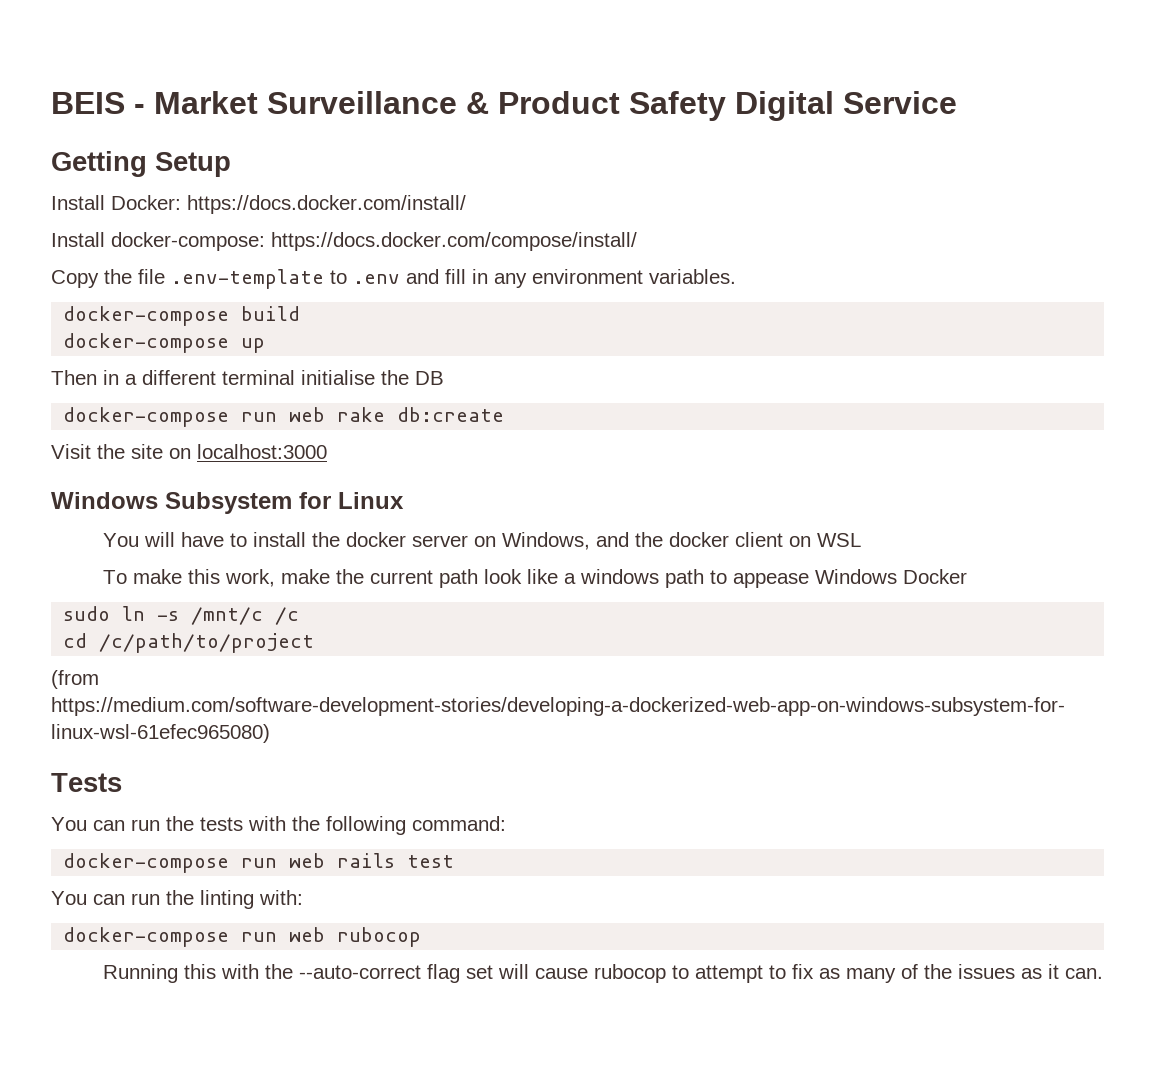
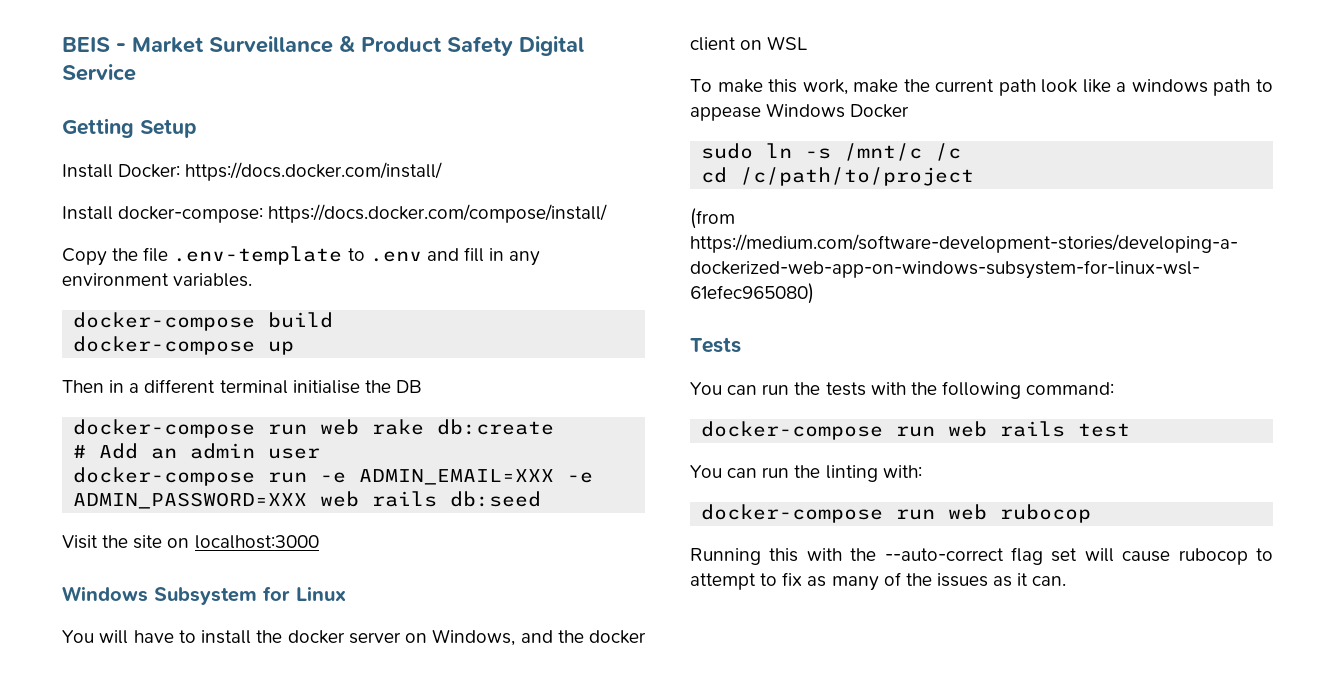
(505, 414) none -> [73,443,321,459] [73,467,594,486] [73,491,542,509] // # Add an admin user // docker-compose run -e ADMIN_EMAIL=XXX -e ADMIN_PASSWORD=XXX web rails db:seed

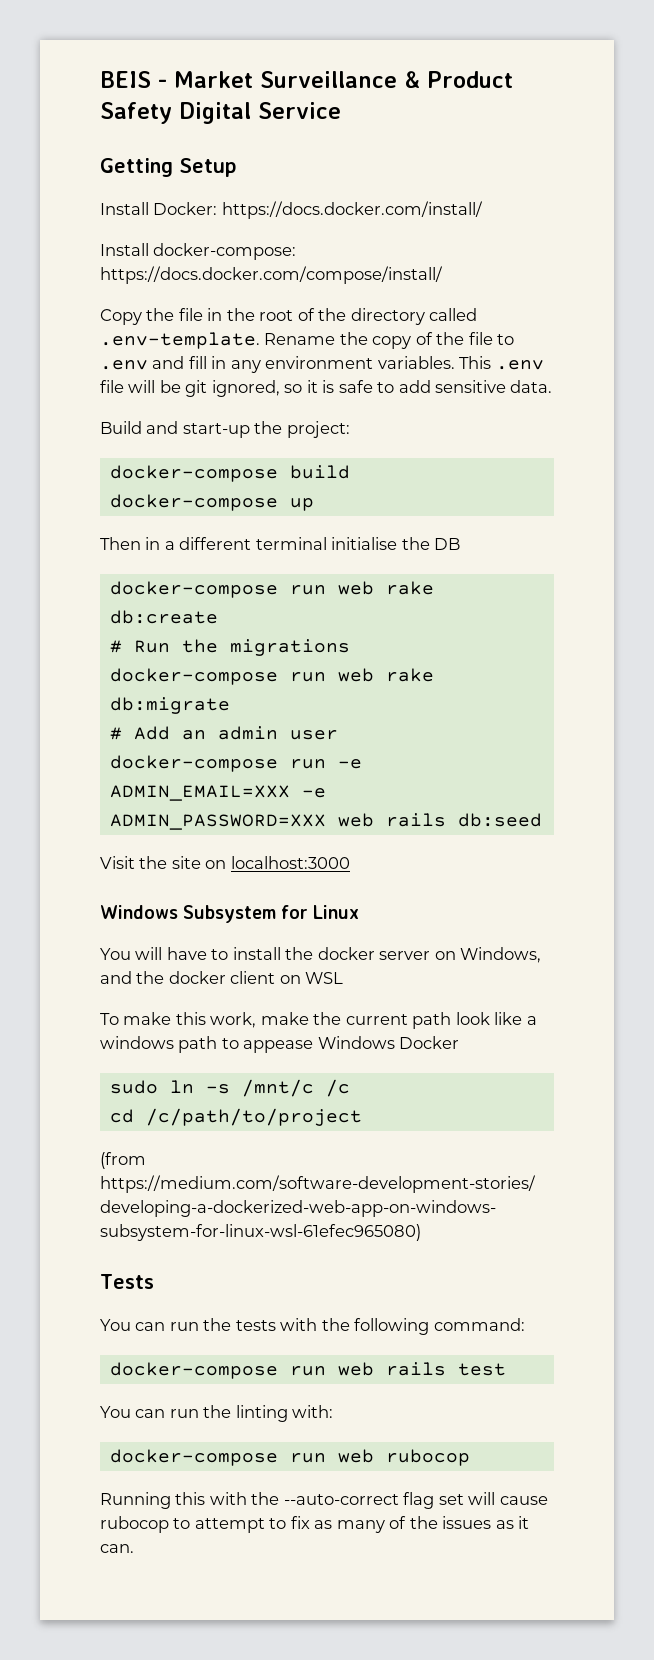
[173,246,343,265] .env-template -> [207,308,478,325] [100,332,493,349] in the root of the directory called .env-template. Rename the copy of the file
(253, 280) none -> [459,356,544,370] [100,380,553,397] [100,421,350,438] This .env file will be git ignored, so it is safe to add sensitive data. // Build and start-up the project:
(555, 427) none -> [109,639,350,656] [109,668,434,685] [109,697,230,714] // # Run the migrations // docker-compose run web rake db:migrate

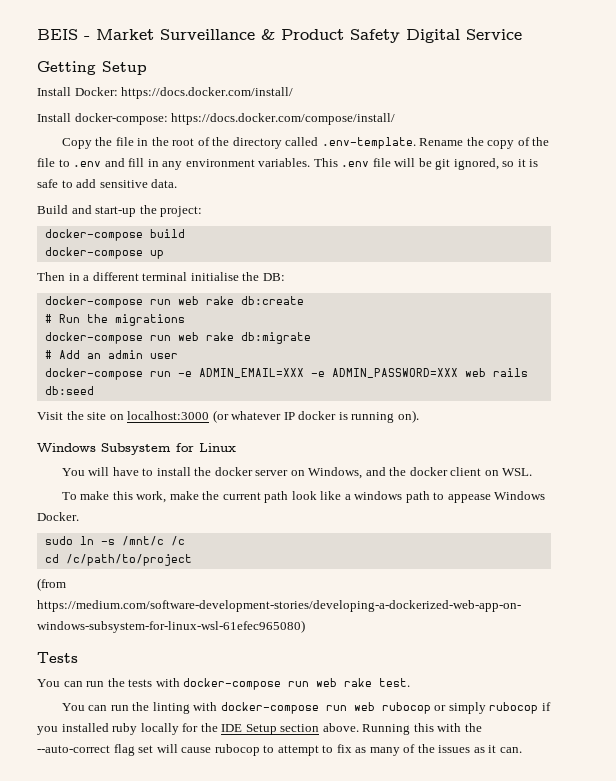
[434,538,461,550] DB -> [262,273,285,281] DB:
(350, 862) none -> [212,410,419,423] (or whatever IP docker is running on).
[305,972,344,984] WSL -> [502,468,533,476] WSL.
[399,1036,460,1049] Docker -> [37,512,79,521] Docker.
[321,1318,525,1335] [109,1362,506,1379] the following command: // docker-compose run web rails test -> [183,678,411,690] docker-compose run web rake test.
[292,1405,334,1418] with: // -> [193,702,218,711] with
(470, 1457) // -> [434,702,551,714] [37,723,359,735] or simply rubocop if you installed ruby locally for the IDE Setup section above.

